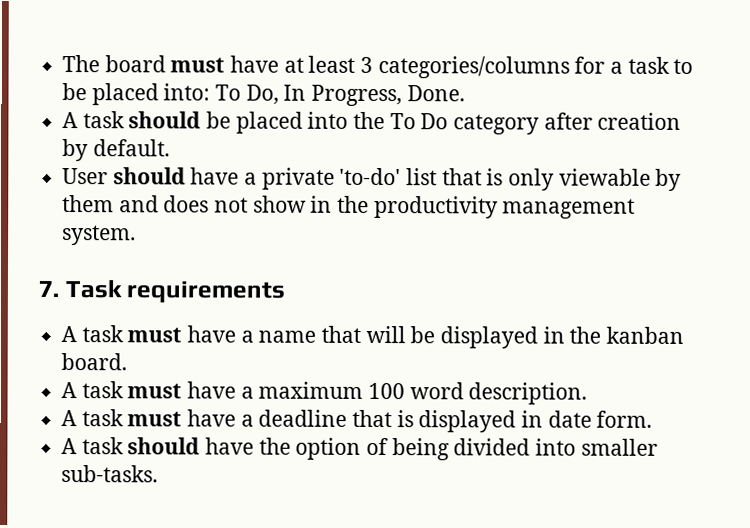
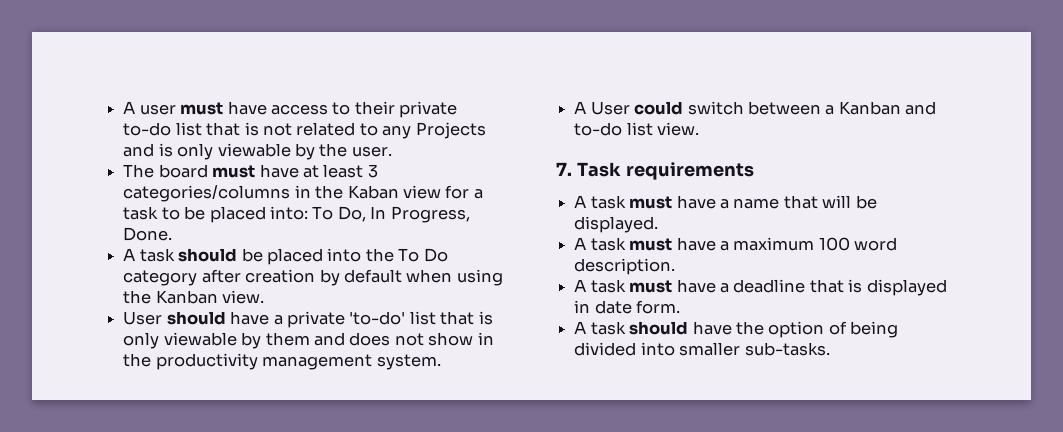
(62, 64) none -> [123,101,458,118] [123,122,486,139] [123,143,392,160] A user must have access to their private to-do list that is not related to any Projects and is only viewable by the user. //
(570, 67) none -> [294,185,441,199] in the Kaban view
[92,139,170,157] default. -> [343,269,503,286] [123,290,265,304] default when using the Kanban view.
(137, 235) none -> [574,101,937,115] [574,122,700,136] // A User could switch between a Kanban and to-do list view.
[440,326,685,349] [61,353,128,371] displayed in the kanban board. -> [574,216,659,233] displayed.

